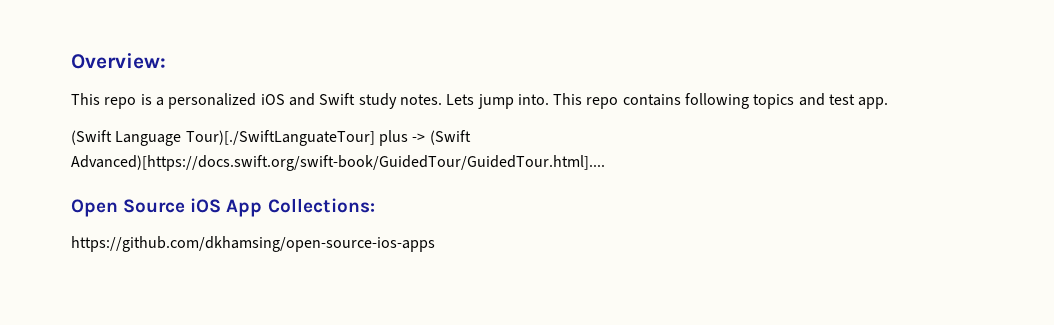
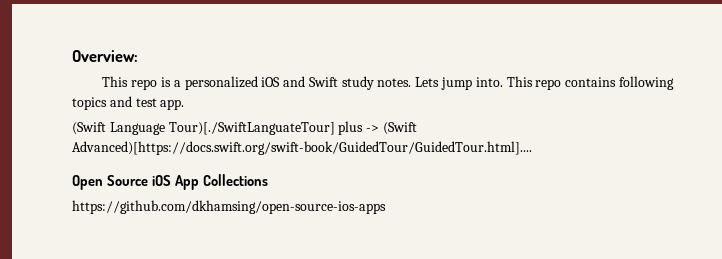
[267,198,375,213] Collections: -> [202,174,268,186] Collections

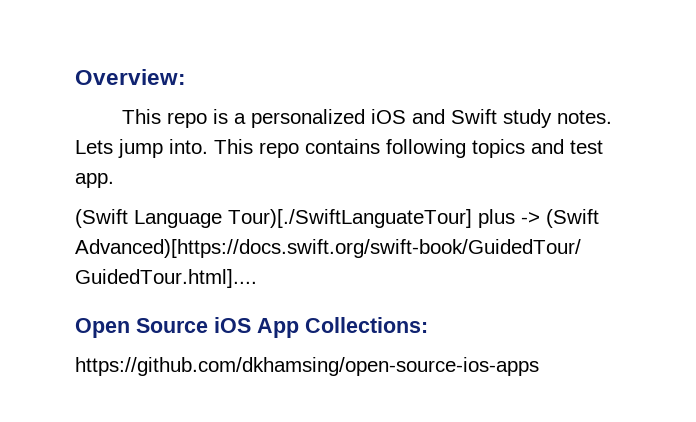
[202,174,268,186] Collections -> [305,317,428,333] Collections:

